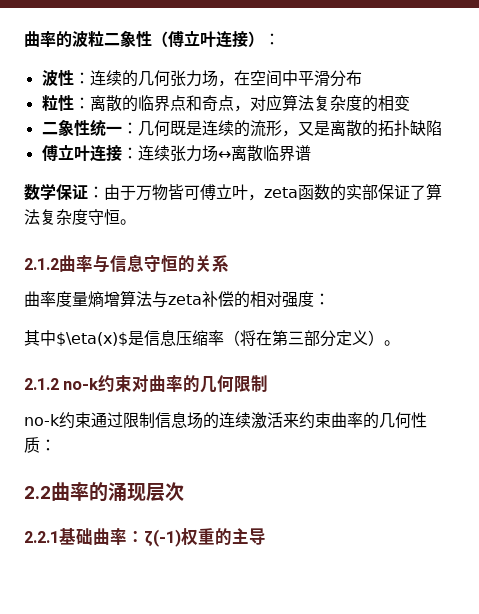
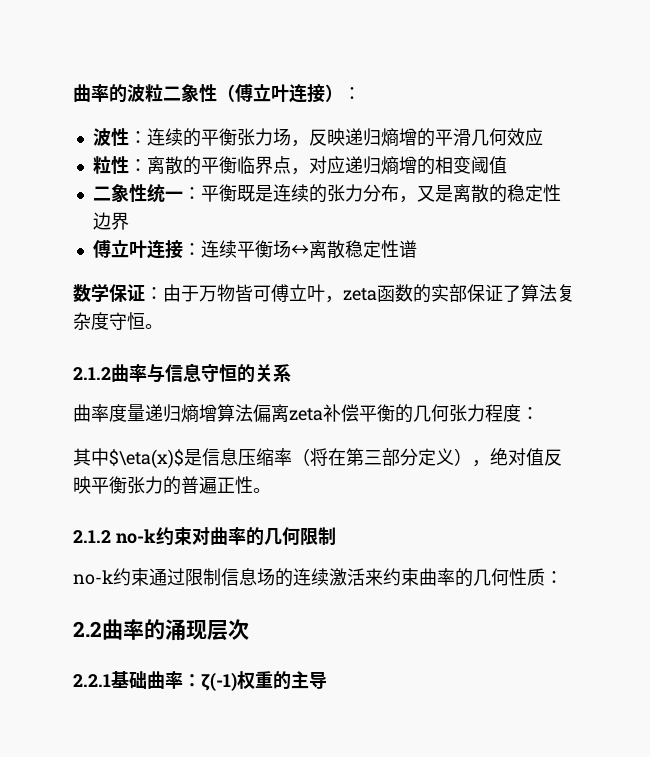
[137,70,170,86] 几何 -> [200,128,237,146] 平衡
[233,70,362,87] [41,94,362,112] 在空间中平滑分布 // 粒性：离散的临界点和奇点，对应算法复杂度 -> [308,128,543,147] [92,156,417,175] 反映递归熵增的平滑几何效应 // 粒性：离散的平衡临界点，对应递归熵增
(410, 103) none -> [470,156,507,174] 阈值
[137,120,170,136] 几何 -> [200,184,237,202] 平衡
[249,120,282,137] 流形 -> [326,184,399,202] 张力分布
[377,120,442,136] 拓扑缺陷 -> [506,184,561,202] [92,212,129,230] 稳定性边界
[169,145,202,162] 张力 -> [236,240,273,258] 平衡
[262,145,295,161] 临界 -> [344,240,399,258] 稳定性
(88, 299) none -> [145,404,181,422] 递归
[152,291,168,308] 与 -> [253,404,289,423] 偏离
[234,291,298,308] 的相对强 -> [359,404,503,423] 平衡的几何张力程
(384, 338) none -> [472,448,562,467] [73,476,253,495] ，绝对值反映平衡张力的普遍正性

